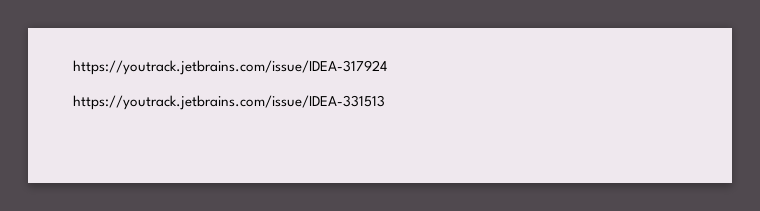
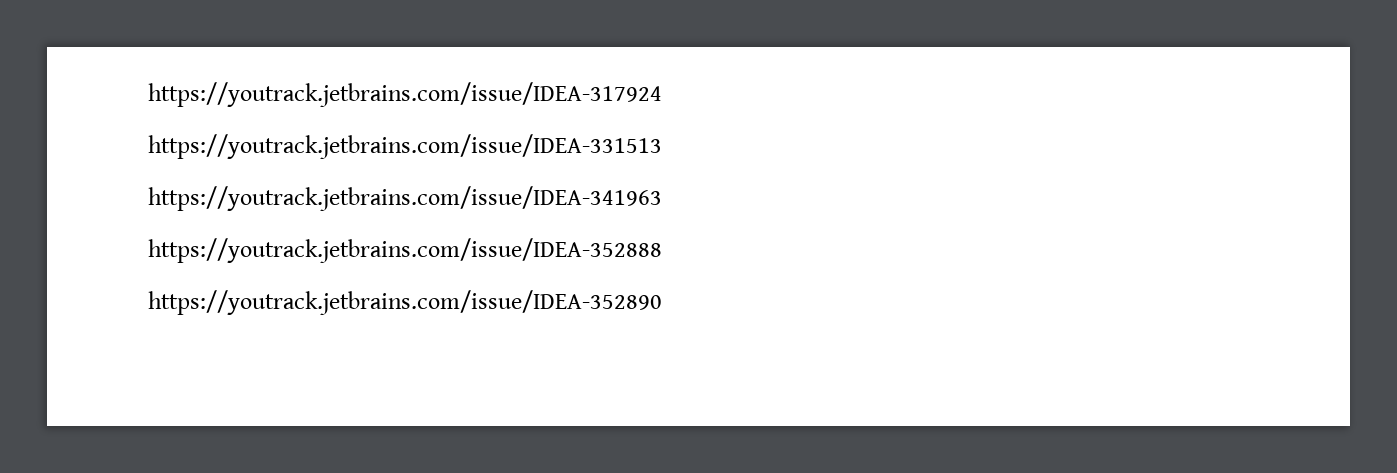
(385, 102) none -> [148,186,662,211] [148,238,662,263] [148,290,662,315] // https://youtrack.jetbrains.com/issue/IDEA-341963 // https://youtrack.jetbrains.com/issue/IDEA-352888 // https://youtrack.jetbrains.com/issue/IDEA-352890

